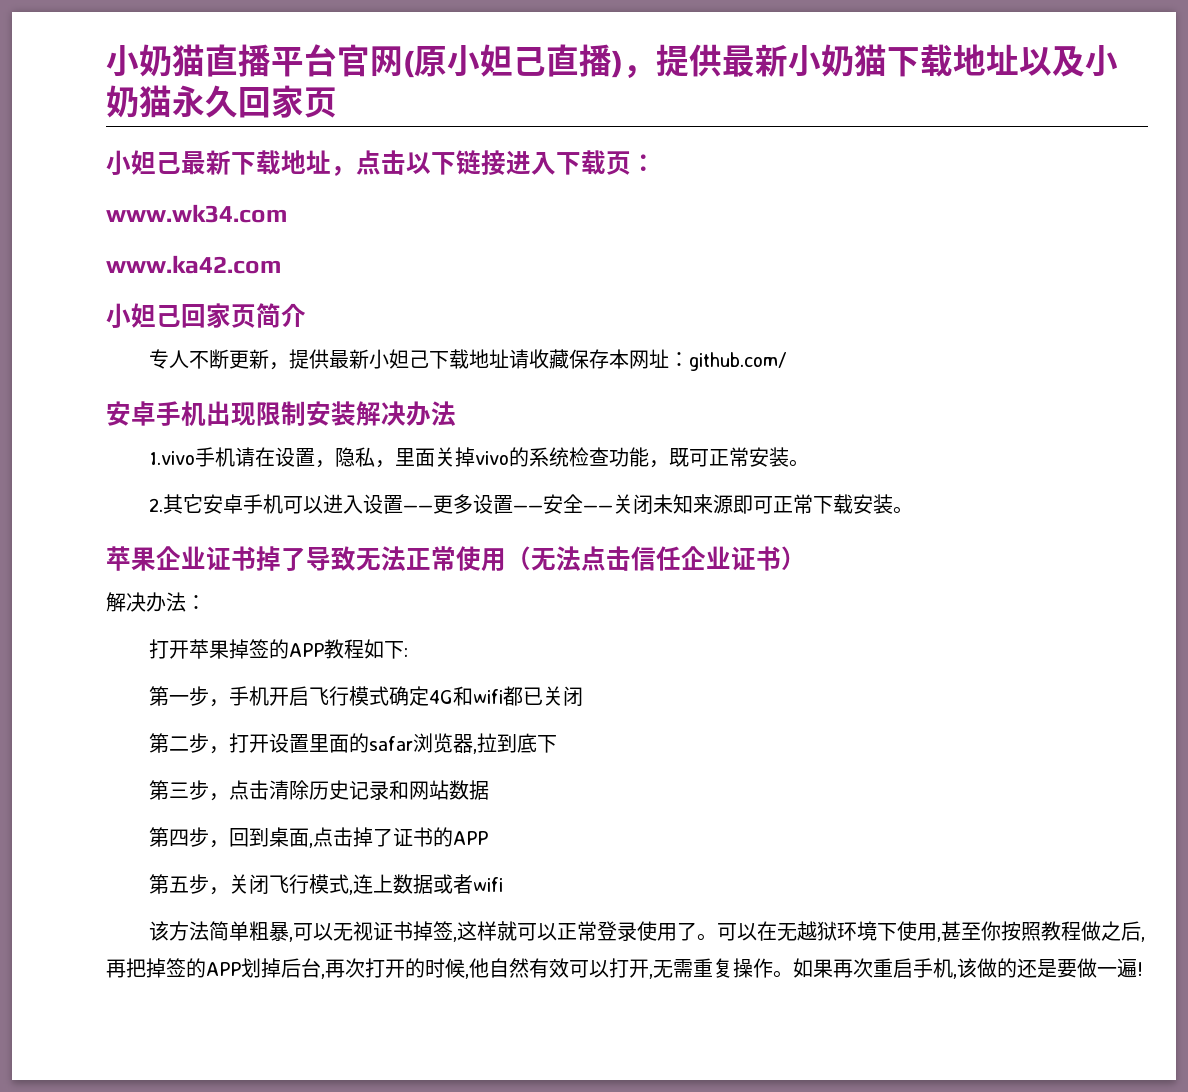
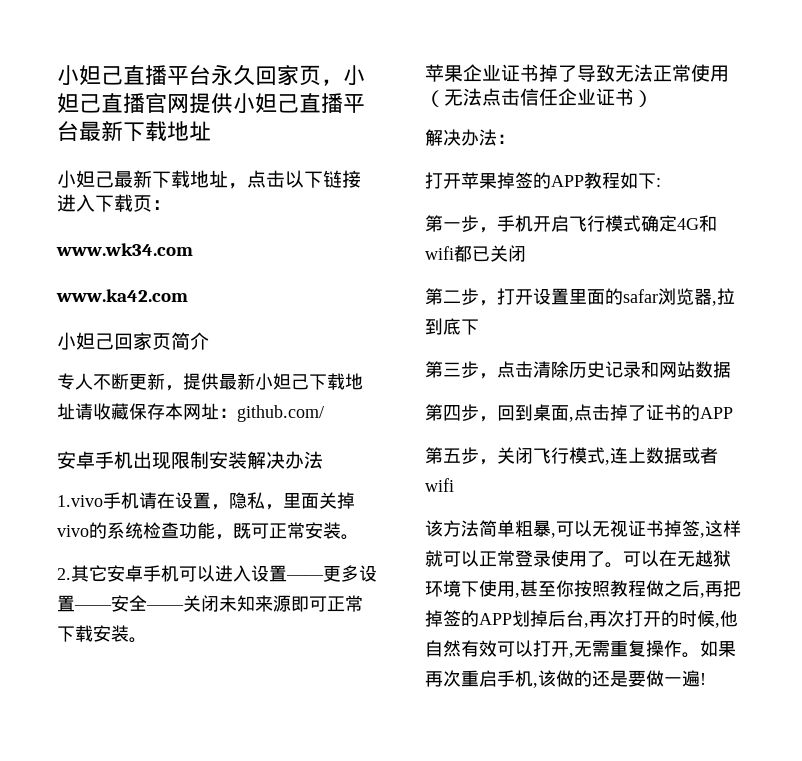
[106,44,1118,79] [106,85,337,118] 小奶猫直播平台官网(原小妲己直播)，提供最新小奶猫下载地址以及小奶猫永久回家页 -> [57,65,365,86] [57,93,365,114] [57,121,211,142] 小妲己直播平台永久回家页，小妲己直播官网提供小妲己直播平台最新下载地址

